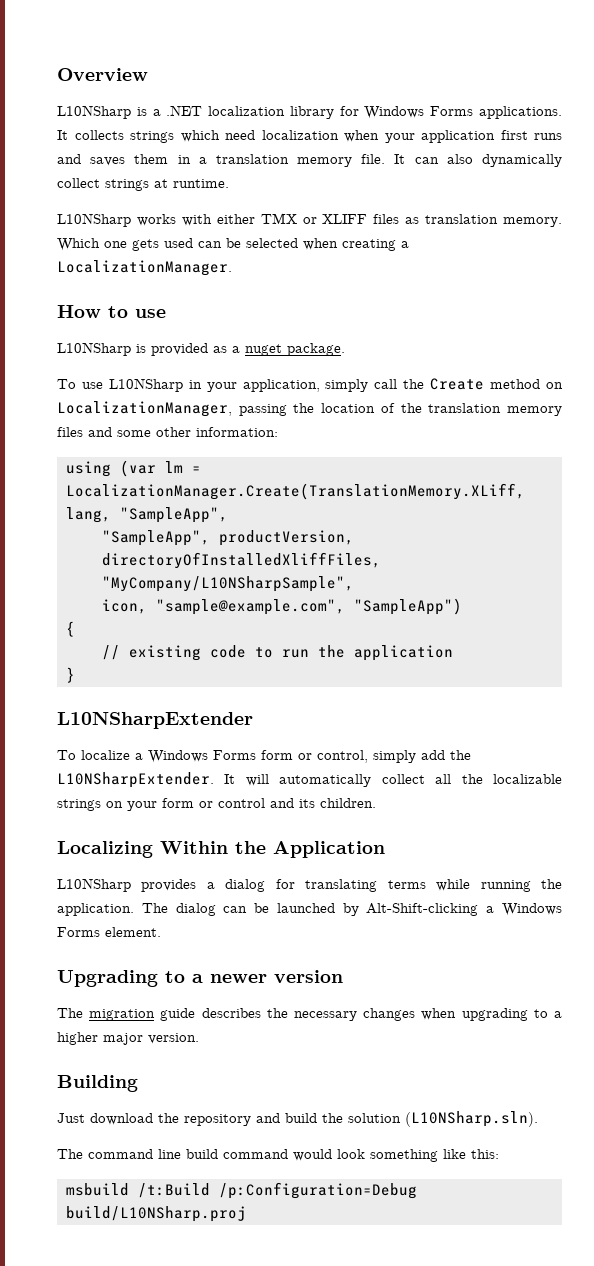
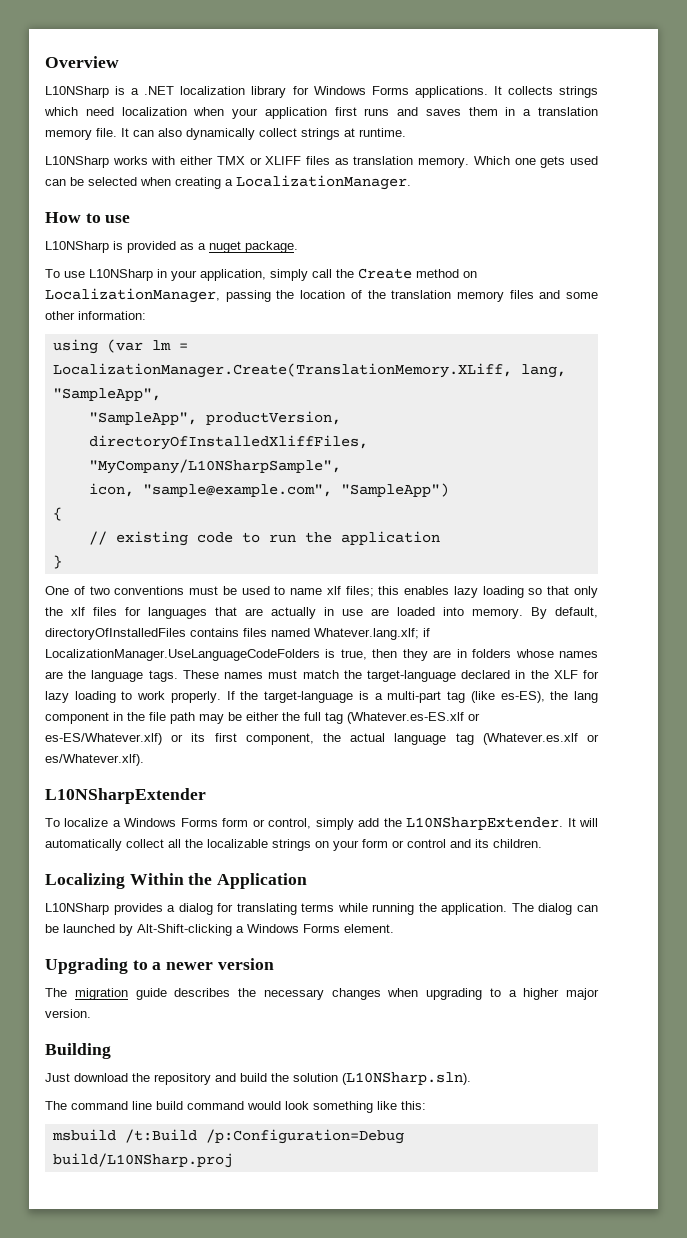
(75, 675) none -> [45,586,598,598] [45,607,598,619] [45,628,430,640] [45,649,599,661] [45,670,599,682] [45,691,599,703] [45,712,480,724] [45,733,599,745] [45,754,144,766] // One of two conventions must be used to name xlf files; this enables lazy loading so that only the xlf files for languages that are actually in use are loaded into memory. By default, directoryOfInstalledFiles contains files named Whatever.lang.xlf; if LocalizationManager.UseLanguageCodeFolders is true, then they are in folders whose names are the language tags. These names must match the target-language declared in the XLF for lazy loading to work properly. If the target-language is a multi-part tag (like es-ES), the lang component in the file path may be either the full tag (Whatever.es-ES.xlf or es-ES/Whatever.xlf) or its first component, the actual language tag (Whatever.es.xlf or es/Whatever.xlf).

